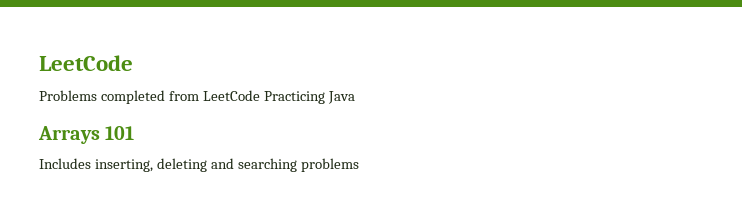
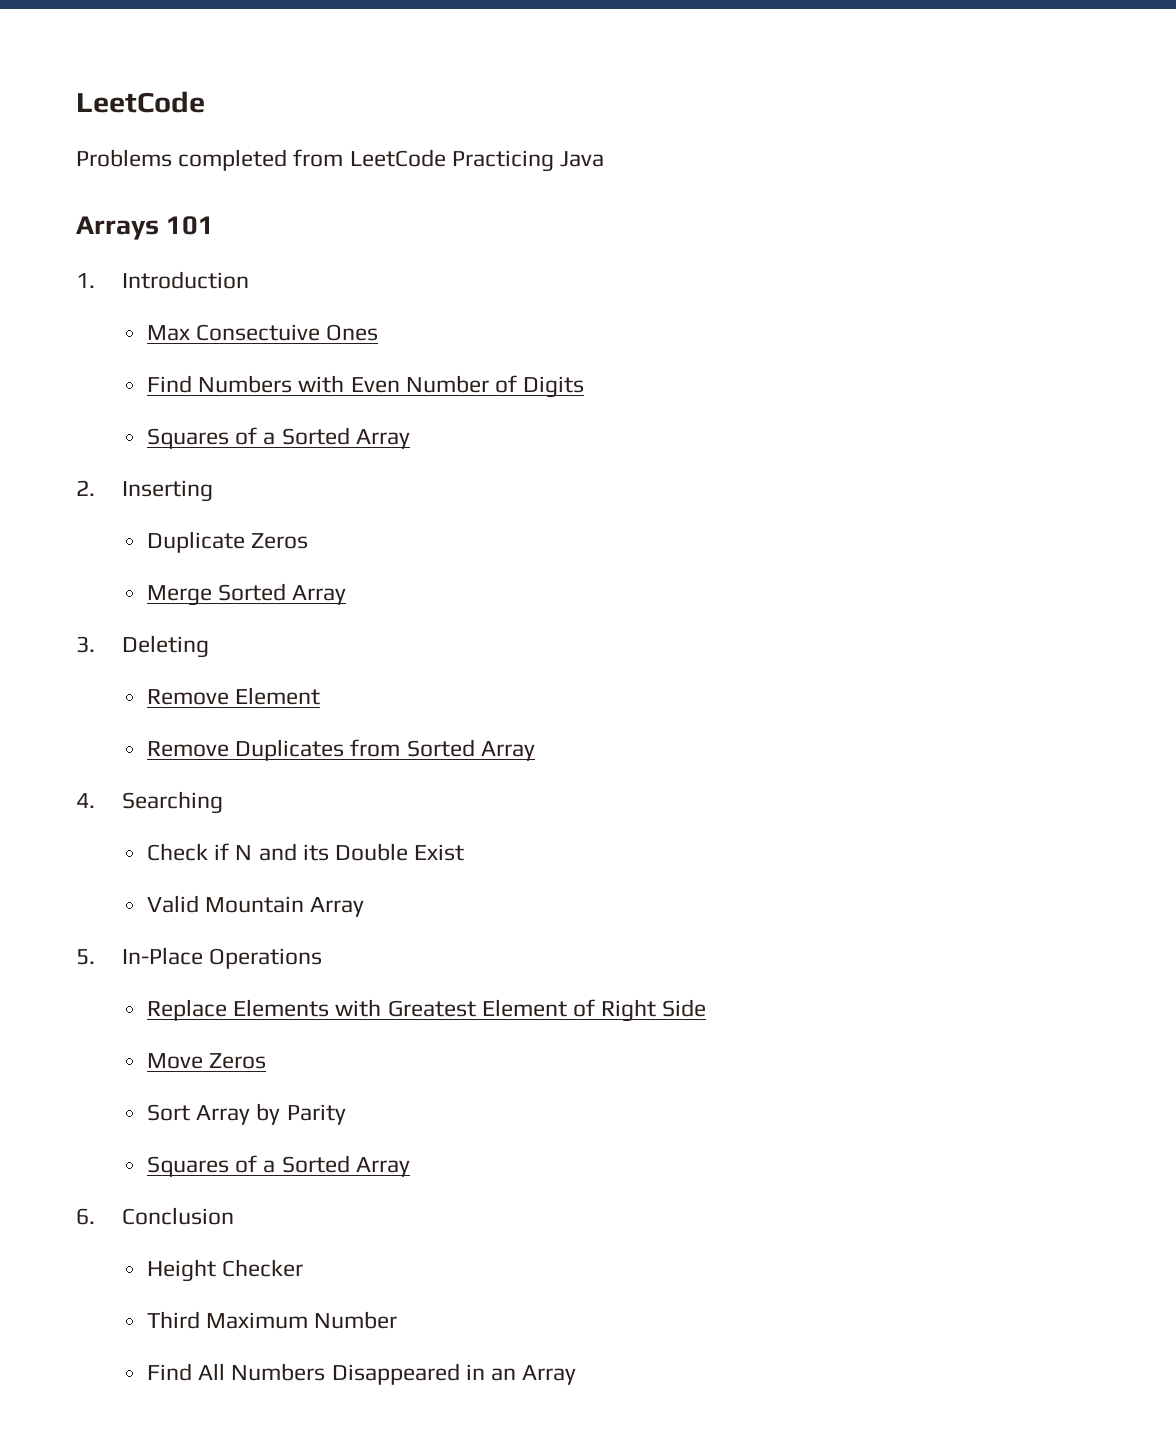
[39,158,359,172] Includes inserting, deleting and searching problems -> [76,271,249,289] [146,324,379,341] [146,375,585,398] [146,427,410,449] [76,480,213,502] [146,531,309,553] [146,583,347,606] [76,635,209,658] [146,687,321,705] [146,739,535,761] [76,791,223,814] [146,843,465,861] [146,895,365,917] [76,947,322,969] [146,999,707,1022] [146,1053,267,1069] [146,1103,346,1125] [146,1155,410,1177] [76,1207,234,1225] [146,1259,304,1282] [146,1311,398,1329] [146,1363,577,1385] 1. Introduction // Max Consectuive Ones // Find Numbers with Even Number of Digits // Squares of a Sorted Array // 2. Inserting // Duplicate Zeros // Merge Sorted Array // 3. Deleting // Remove Element // Remove Duplicates from Sorted Array // 4. Searching // Check if N and its Double Exist // Valid Mountain Array // 5. In-Place Operations // Replace Elements with Greatest Element of Right Side // Move Zeros // Sort Array by Parity // Squares of a Sorted Array // 6. Conclusion // Height Checker // Third Maximum Number // Find All Numbers Disappeared in an Array

